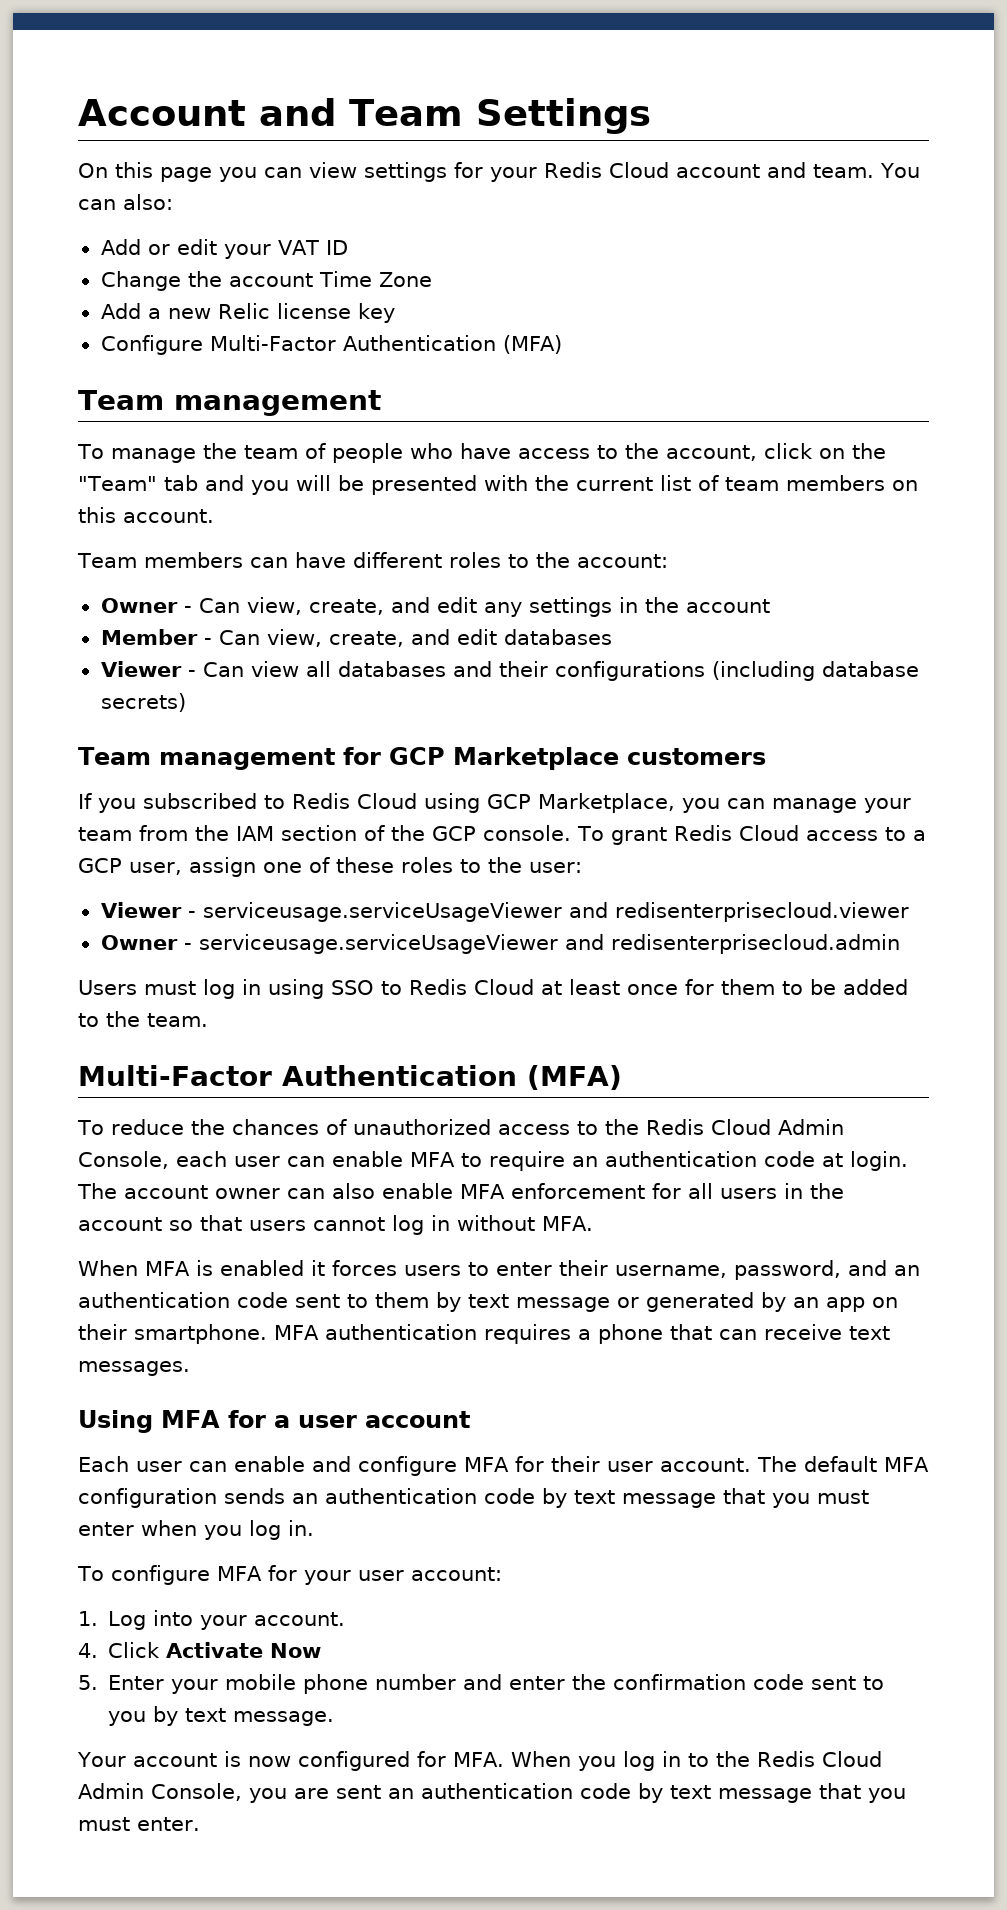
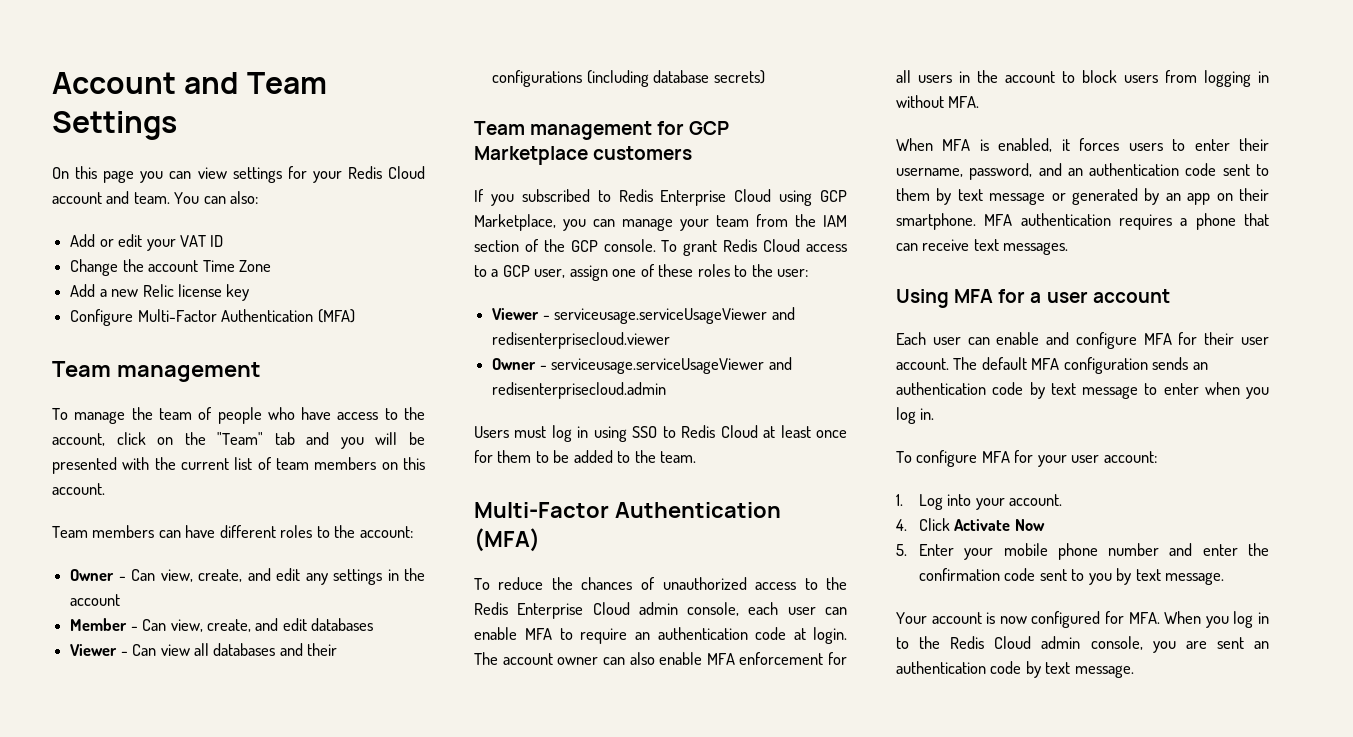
(350, 801) none -> [660,190,727,206] Enterprise
[710,1119,844,1135] [78,1151,169,1169] Cloud Admin Console, -> [517,602,740,619] Enterprise Cloud admin console,
[169,1215,424,1235] so that users cannot log -> [1062,70,1251,87] to block users from logging
[219,1260,304,1276] enabled -> [998,138,1053,152] enabled,
[723,1488,869,1508] that you must -> [1144,383,1158,395] to
[78,1783,242,1801] Admin Console, -> [1041,636,1143,650] admin console,
[718,1783,906,1803] [78,1817,200,1831] message that you must enter. -> [1074,665,1134,678] message.

